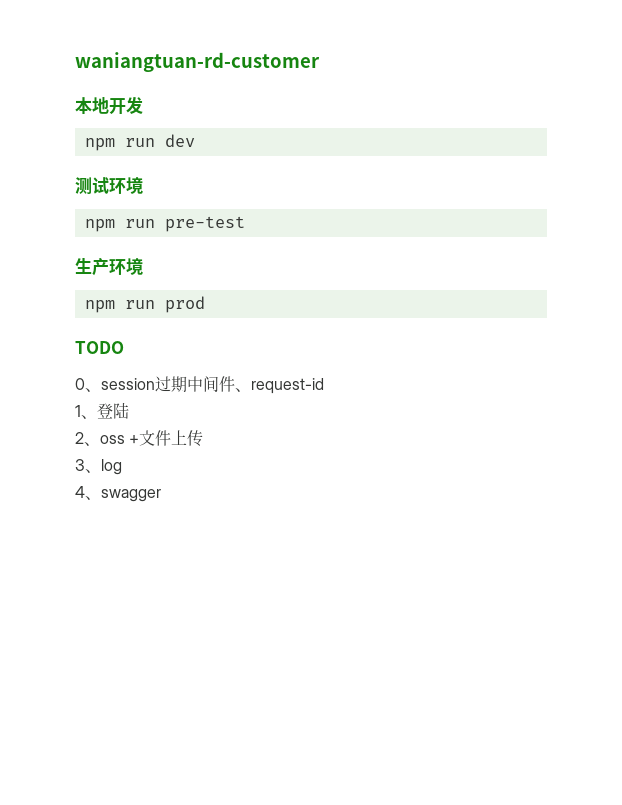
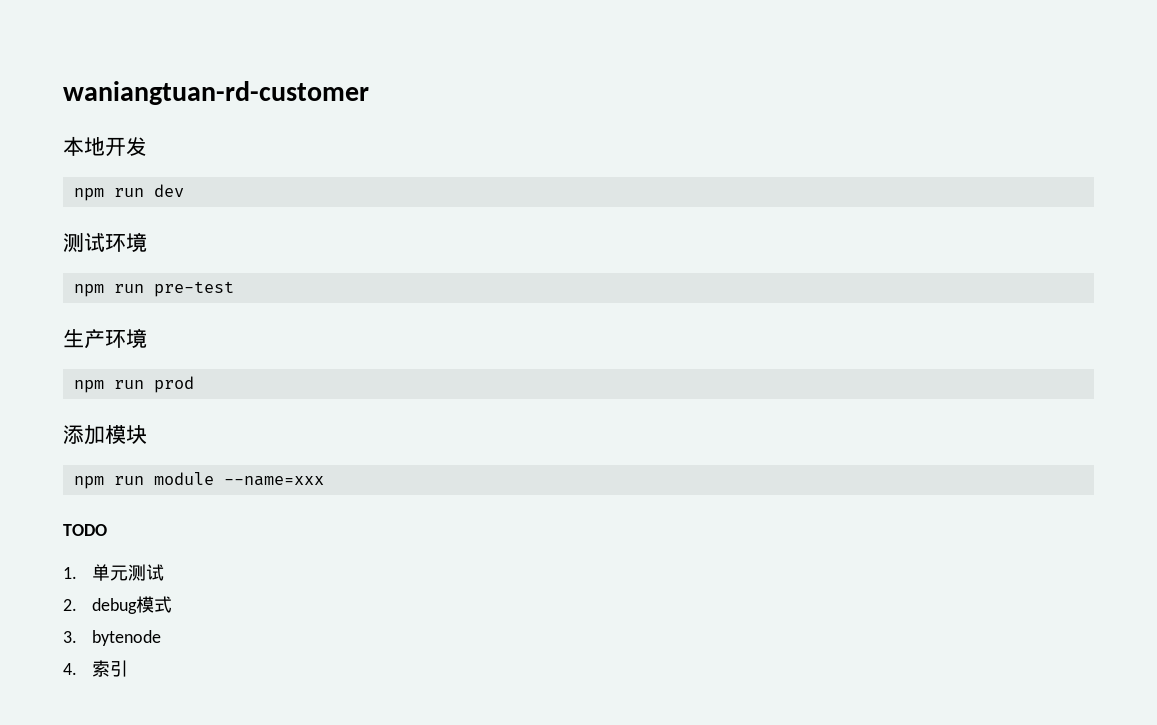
[75,341,124,354] [75,376,324,394] [75,402,129,419] [75,430,204,447] [75,459,122,475] [75,486,161,502] TODO // 0、session过期中间件、request-id // 1、登陆 // 2、oss +文件上传 // 3、log // 4、swagger -> [63,425,147,445] [73,472,324,489] [63,524,107,536] [63,564,164,581] [63,596,172,614] [63,630,161,646] [63,660,128,677] 添加模块 // npm run module --name=xxx // TODO // 1.单元测试 // 2. debug模式 // 3. bytenode // 4.索引

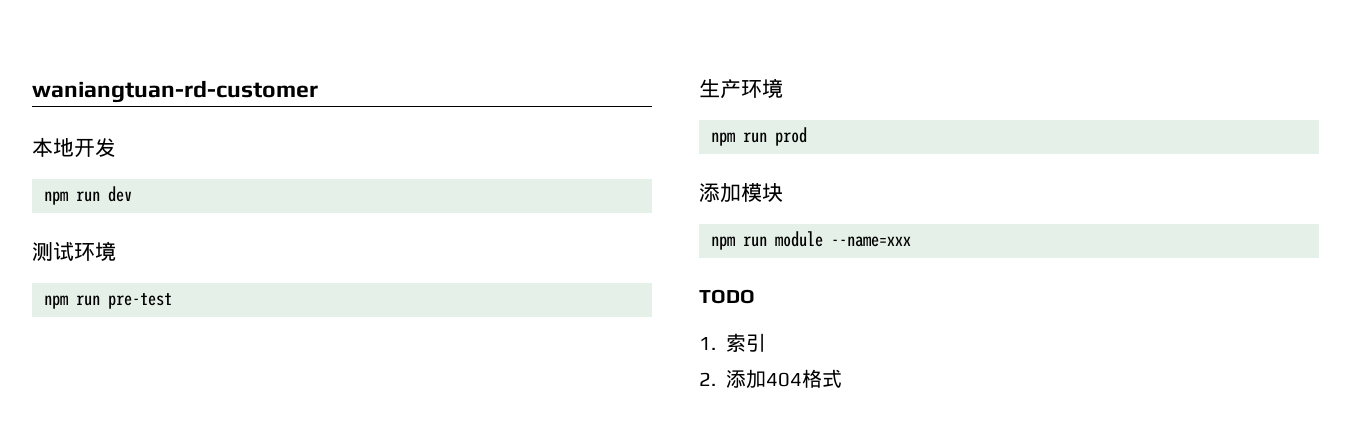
[91,564,164,581] 单元测试 -> [726,333,766,352] 索引
[91,596,172,614] [63,630,161,646] [63,660,128,677] debug模式 // 3. bytenode // 4.索引 -> [726,369,842,389] 添加404格式

